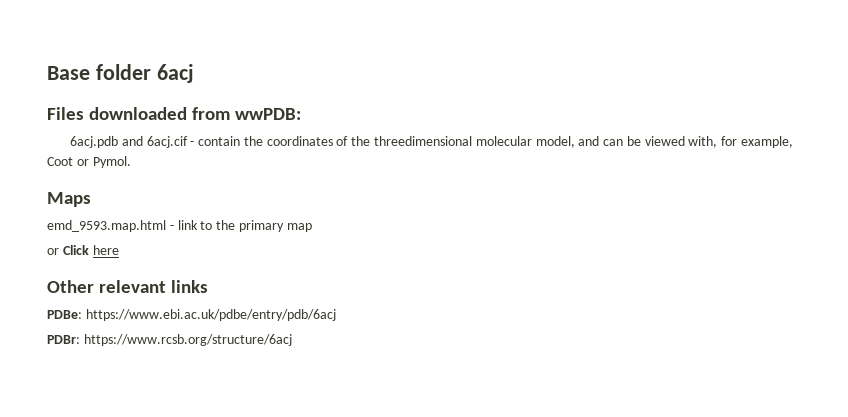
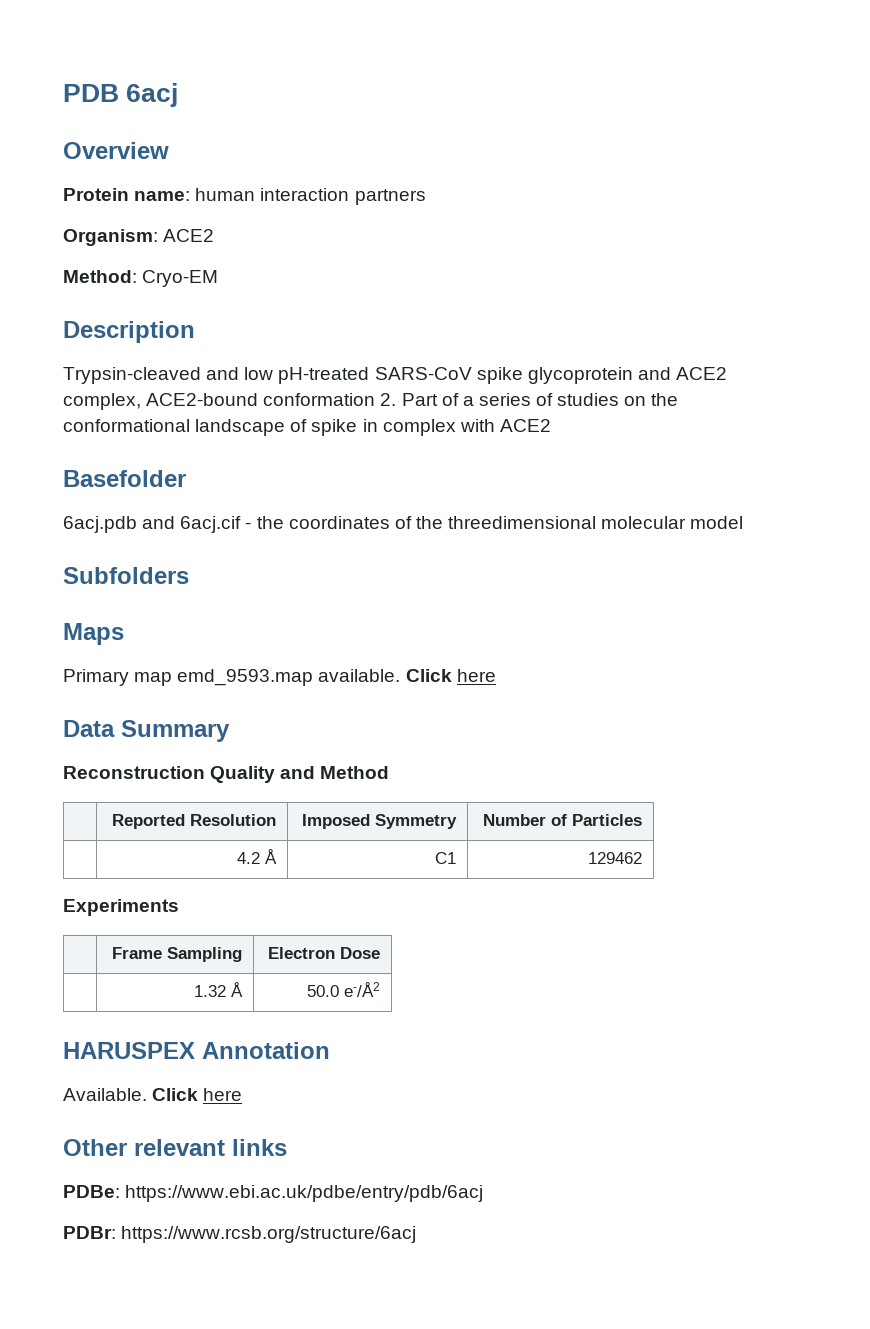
[47,64,151,80] Base folder -> [63,84,119,102] PDB
[47,107,302,120] Files downloaded from wwPDB: -> [63,142,169,159] [63,188,426,205] [63,229,215,246] [63,270,219,287] [63,321,195,343] [63,367,728,384] [63,393,679,410] [63,419,551,436] [63,470,186,487] Overview // Protein name: human interaction partners // Organism: ACE2 // Method: Cryo-EM // Description // Trypsin-cleaved and low pH-treated SARS-CoV spike glycoprotein and ACE2 complex, ACE2-bound conformation 2. Part of a series of studies on the conformational landscape of spike in complex with ACE2 // Basefolder
[198,136,241,146] contain -> (252, 525) none
[535,136,794,148] [47,156,131,168] [47,192,91,207] [47,220,312,232] [47,248,59,255] model, and can be viewed with, for example, Coot or Pymol. // Maps // emd_9593.map.html - link to the primary map // or -> [690,516,744,529] [63,567,189,584] [63,623,124,645] [63,669,496,686] [63,720,230,742] [63,766,390,783] [111,814,276,829] [301,814,457,829] [482,814,642,826] [236,849,277,864] [434,852,456,864] [587,852,642,864] [63,899,179,916] [111,947,242,962] [267,947,380,959] [193,982,243,997] [306,982,380,997] [63,1042,330,1059] [63,1088,147,1101] model // Subfolders // Maps // Primary map emd_9593.map available. Click here // Data Summary // Reconstruction Quality and Method // | Reported Resolution | Imposed Symmetry | Number of Particles // | 4.2 Å | C1 | 129462 // Experiments // | Frame Sampling | Electron Dose // | 1.32 Å | 50.0 e-/Å2 // HARUSPEX Annotation // Available.

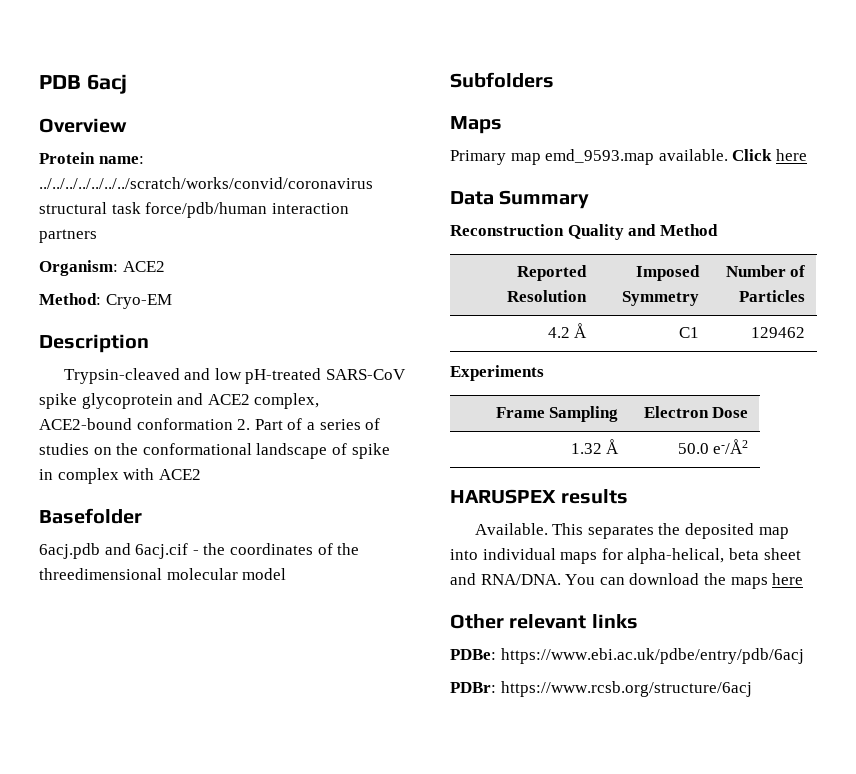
[195,188,256,201] human -> [39,177,373,189] [39,202,268,218] ../../../../../../../scratch/works/convid/coronavirus structural task force/pdb/human
[202,1042,330,1059] Annotation -> [561,489,629,504] results
[152,1088,199,1101] Click -> [552,523,789,539] [450,548,801,564] [450,573,768,589] This separates the deposited map into individual maps for alpha-helical, beta sheet and RNA/DNA. You can download the maps

